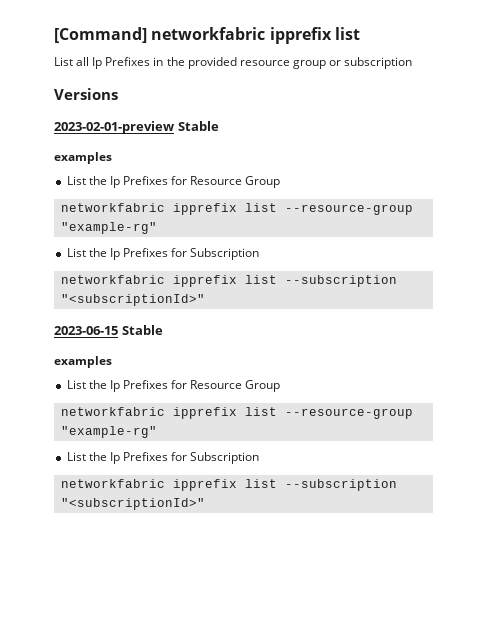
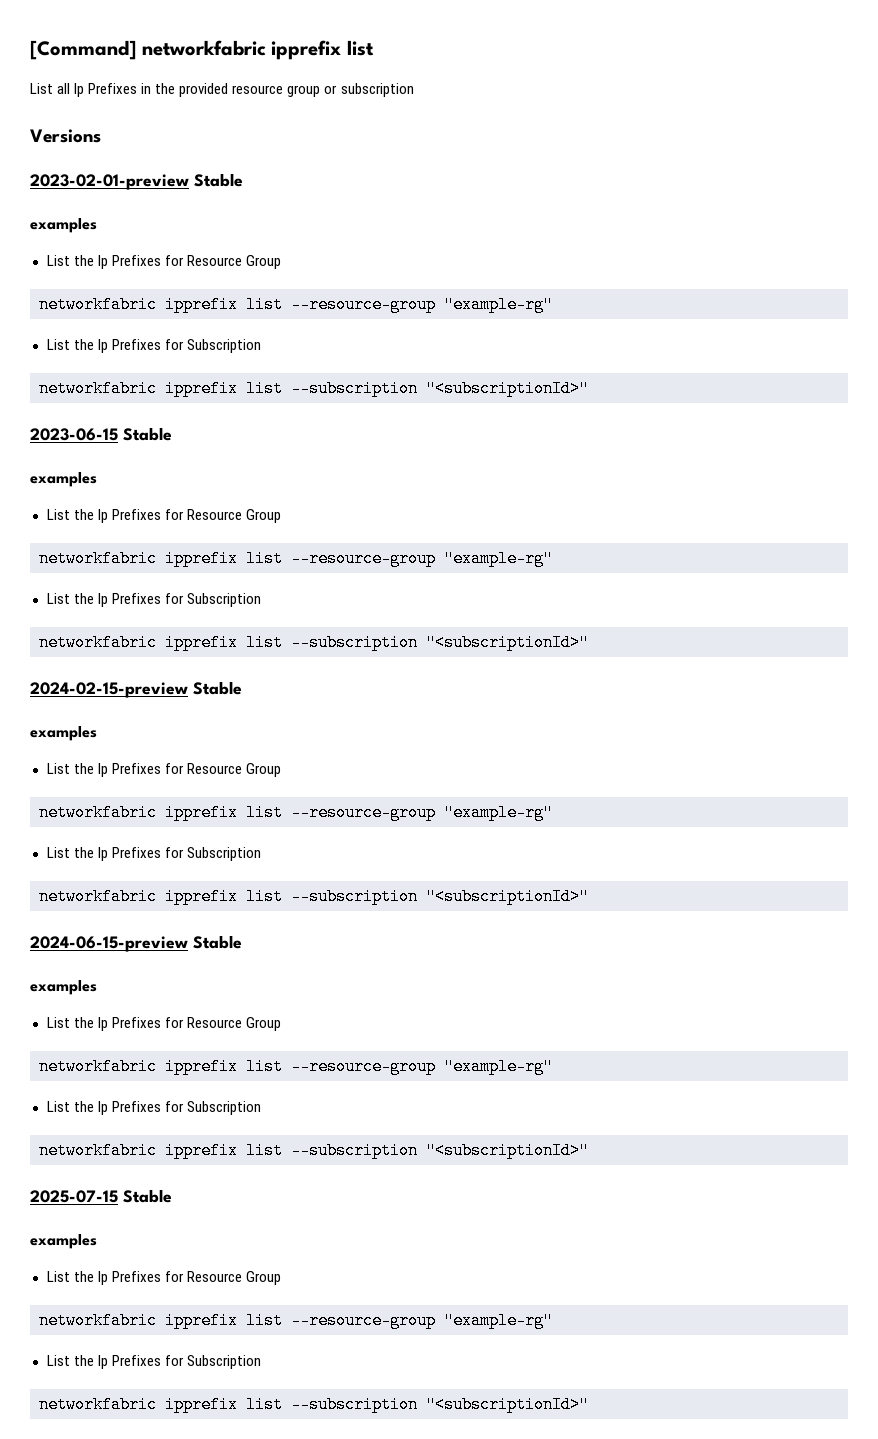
(205, 504) none -> [30,681,242,698] [30,726,97,741] [46,763,281,777] [39,804,553,821] [46,847,261,861] [39,888,589,905] [30,935,242,952] [30,980,97,995] [46,1017,281,1031] [39,1058,553,1075] [46,1101,261,1115] [39,1142,589,1159] [30,1189,172,1203] [30,1234,97,1249] [46,1271,281,1285] [39,1312,553,1329] [46,1355,261,1369] [39,1396,589,1413] // 2024-02-15-preview Stable // examples // List the Ip Prefixes for Resource Group // networkfabric ipprefix list --resource-group "example-rg" // List the Ip Prefixes for Subscription // networkfabric ipprefix list --subscription "<subscriptionId>" // 2024-06-15-preview Stable // examples // List the Ip Prefixes for Resource Group // networkfabric ipprefix list --resource-group "example-rg" // List the Ip Prefixes for Subscription // networkfabric ipprefix list --subscription "<subscriptionId>" // 2025-07-15 Stable // examples // List the Ip Prefixes for Resource Group // networkfabric ipprefix list --resource-group "example-rg" // List the Ip Prefixes for Subscription // networkfabric ipprefix list --subscription "<subscriptionId>"

